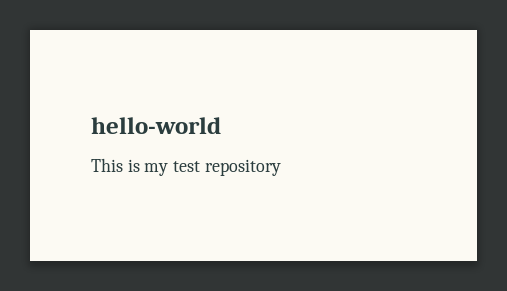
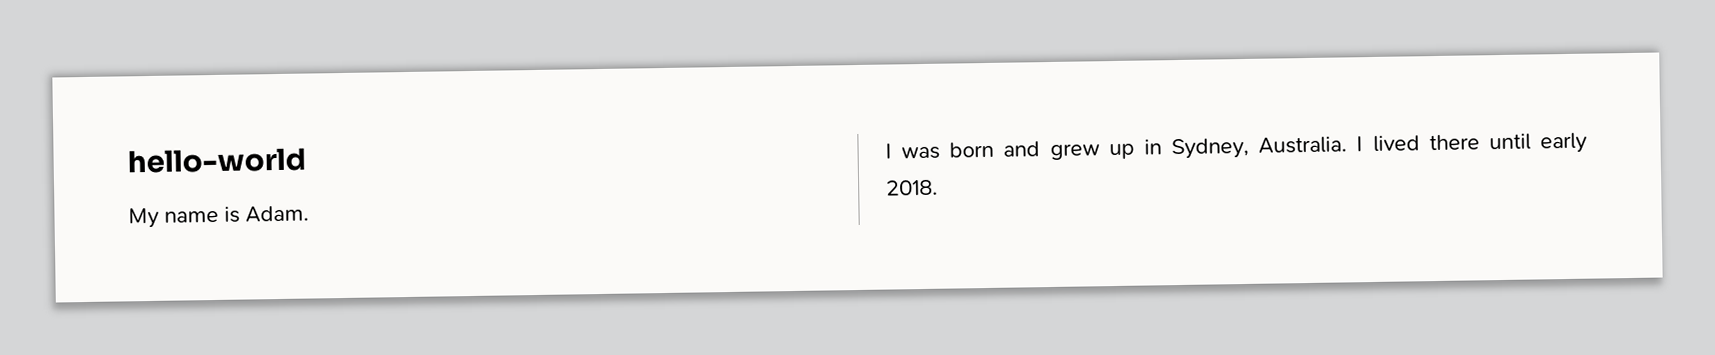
[91,158,281,176] This is my test repository -> [128,205,309,229] [885,132,1587,161] [886,179,938,196] My name is Adam. // I was born and grew up in Sydney, Australia. I lived there until early 2018.

